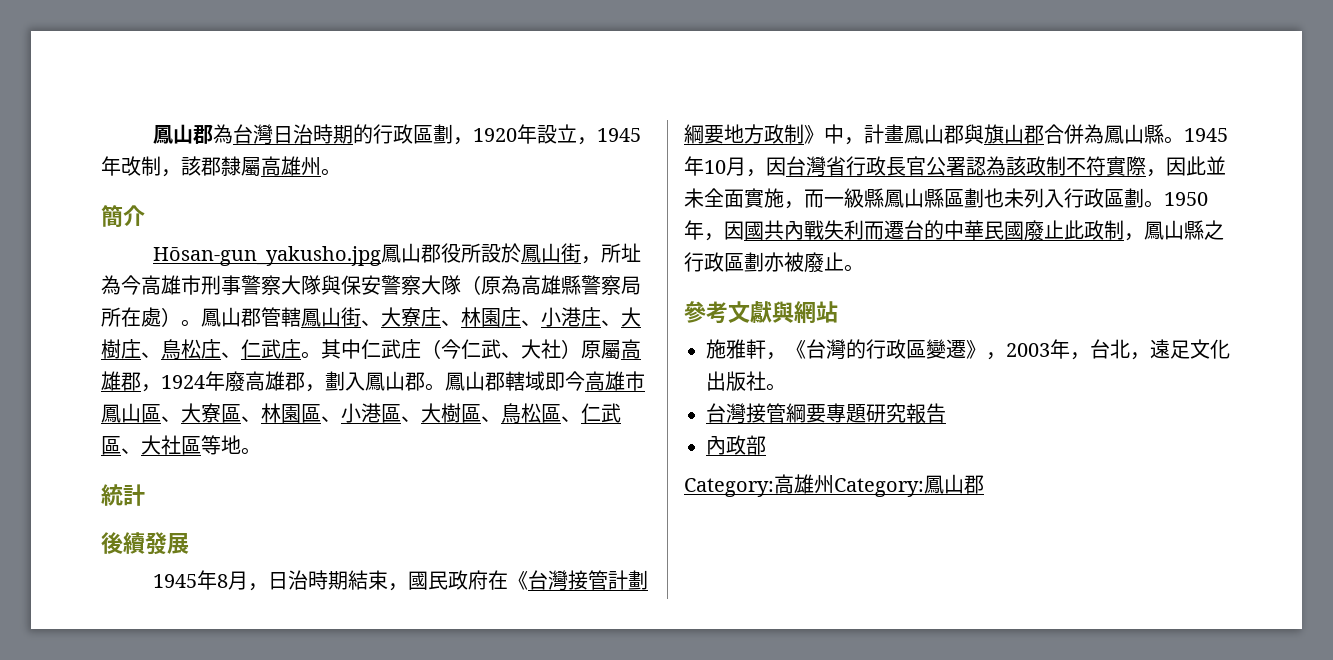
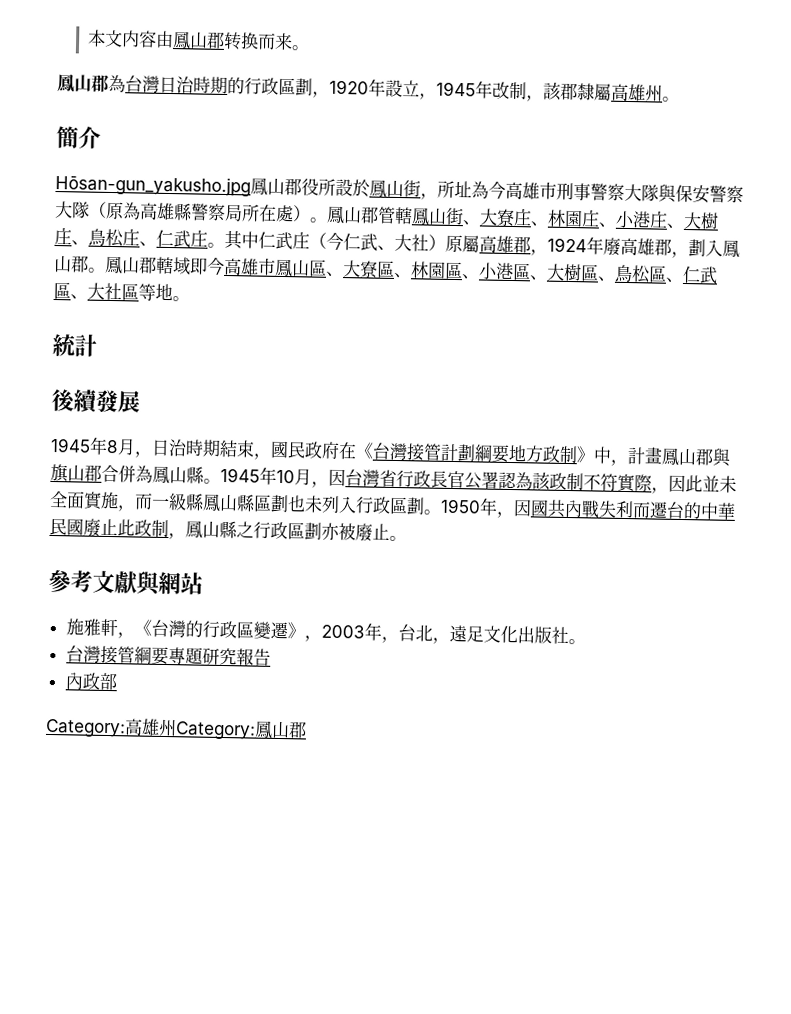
(152, 134) none -> [87,29,311,51] 本文内容由鳳山郡转换而来。 //

